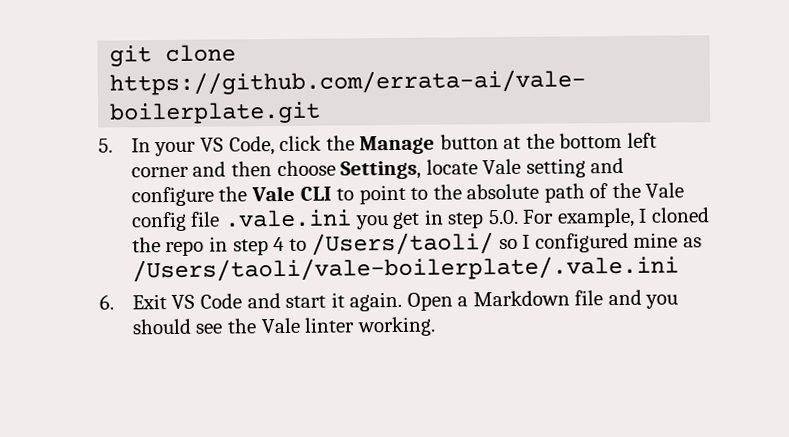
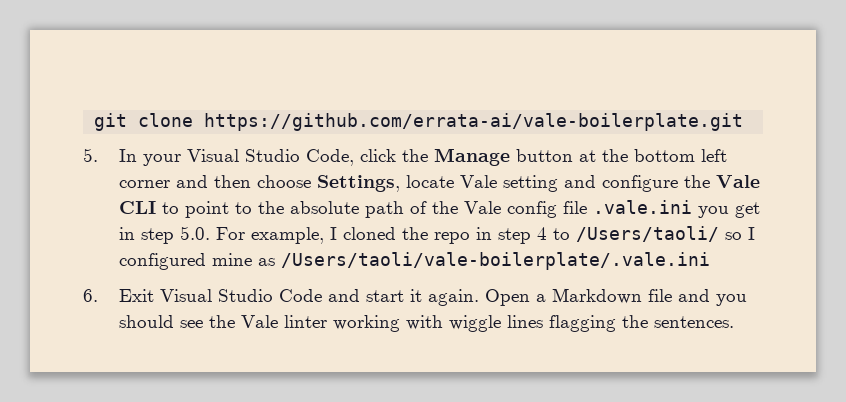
[199,137,224,152] VS -> [186,149,300,162] Visual Studio
[171,294,196,309] VS -> [159,289,273,302] Visual Studio
[356,316,436,337] working. -> [332,315,734,332] working with wiggle lines flagging the sentences.

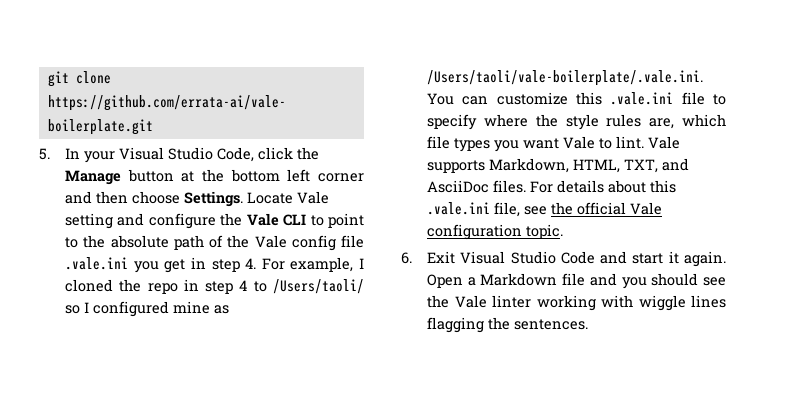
[316,175,454,192] Settings, locate -> [184,191,294,207] Settings. Locate
[179,226,210,240] 5.0. -> [245,258,257,269] 4.
[280,252,710,270] /Users/taoli/vale-boilerplate/.vale.ini -> [427,70,704,86] [427,92,726,105] [427,114,726,130] [427,136,681,152] [427,158,690,173] [427,180,677,193] [427,202,663,217] [427,224,564,240] /Users/taoli/vale-boilerplate/.vale.ini. You can customize this .vale.ini file to specify where the style rules are, which file types you want Vale to lint. Vale supports Markdown, HTML, TXT, and AsciiDoc files. For details about this .vale.ini file, see the official Vale configuration topic.

